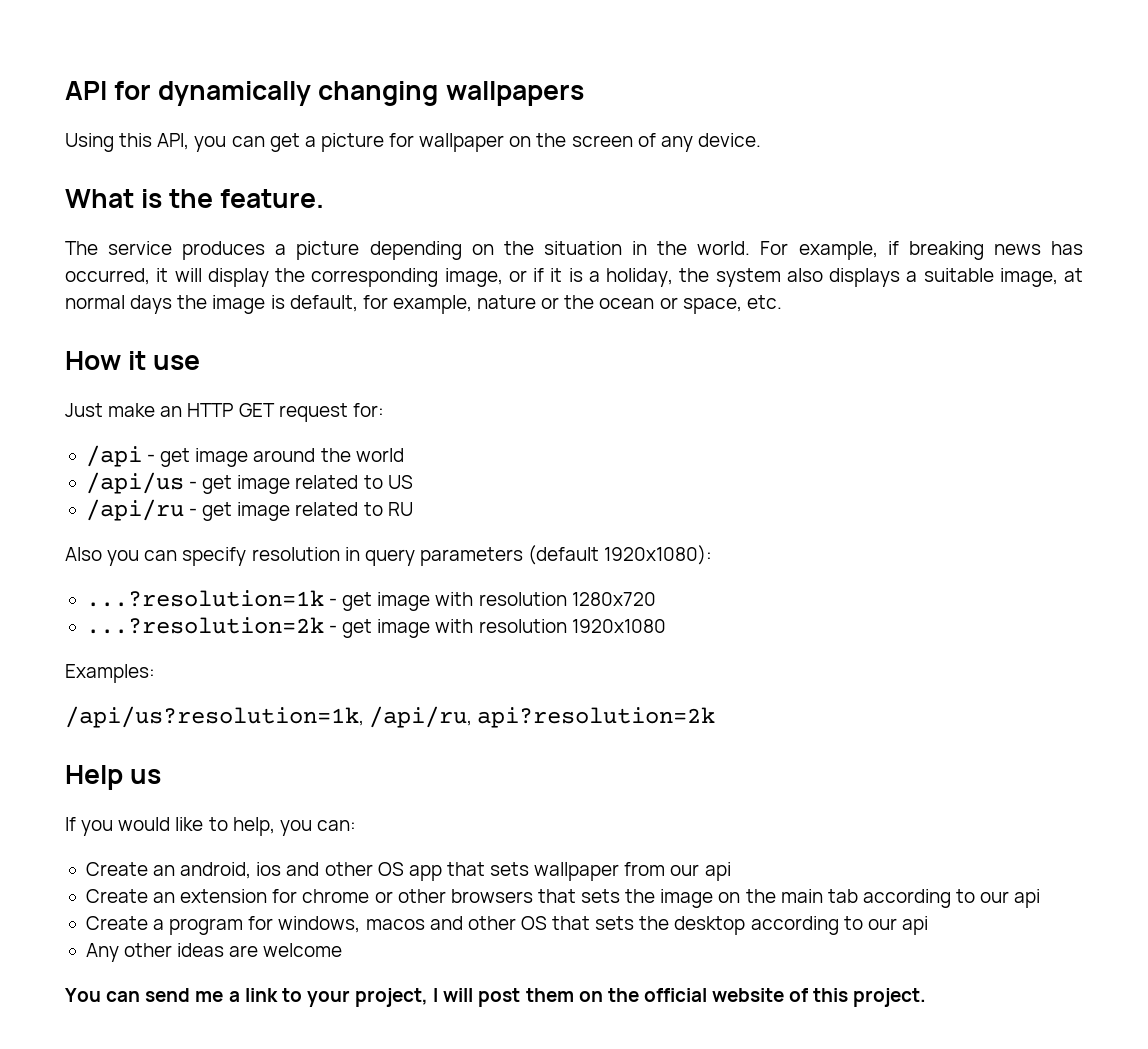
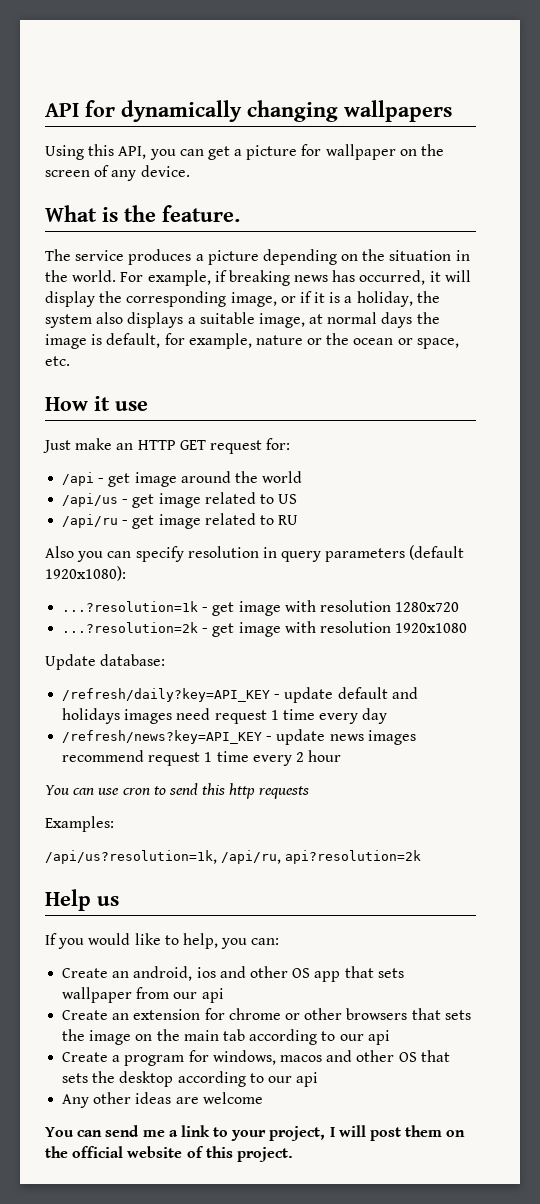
(666, 626) none -> [45,654,166,670] [62,687,418,703] [62,708,388,724] [62,729,416,745] [62,750,342,766] [45,783,310,799] // Update database: // /refresh/daily?key=API_KEY - update default and holidays images need request 1 time every day // /refresh/news?key=API_KEY - update news images recommend request 1 time every 2 hour // You can use cron to send this http requests

